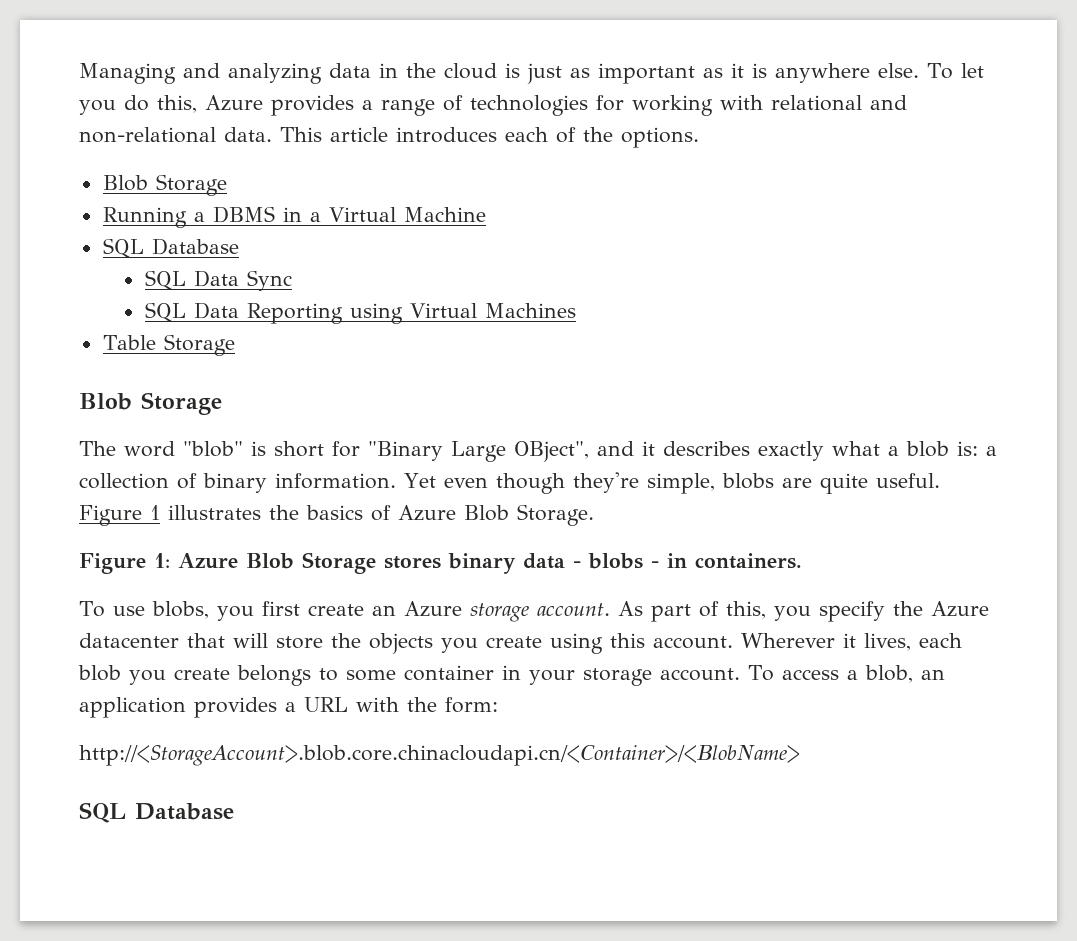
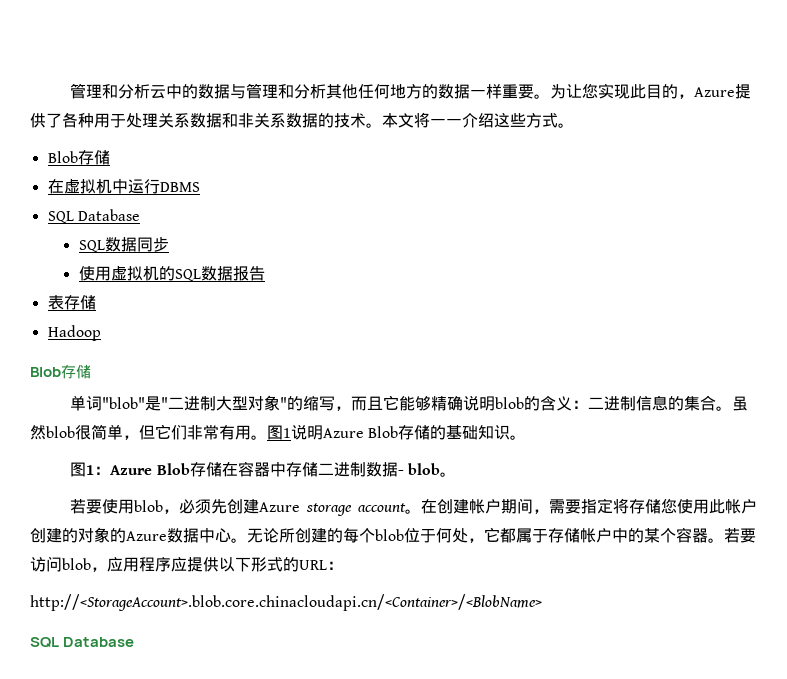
[79,63,984,84] [79,95,907,116] [79,127,699,148] [102,174,227,196] [102,206,486,228] [102,238,239,258] [144,270,292,291] [144,302,576,324] [102,334,235,356] [79,392,222,415] [79,441,997,462] [79,472,940,494] [79,504,594,526] [79,552,802,574] [79,601,989,622] [79,633,962,654] [78,665,945,686] [79,697,498,718] Managing and analyzing data in the cloud is just as important as it is anywhere else. To let you do this, Azure provides a range of technologies for working with relational and non-relational data. This article introduces each of the options. // Blob Storage // Running a DBMS in a Virtual Machine // SQL Database // SQL Data Sync // SQL Data Reporting using Virtual Machines // Table Storage // Blob Storage // The word "blob" is short for "Binary Large OBject", and it describes exactly what a blob is: a collection of binary information. Yet even though they're simple, blobs are quite useful. Figure 1 illustrates the basics of Azure Blob Storage. // Figure 1: Azure Blob Storage stores binary data - blobs - in containers. // To use blobs, you first create an Azure storage account. As part of this, you specify the Azure datacenter that will store the objects you create using this account. Wherever it lives, each blob you create belongs to some container in your storage account. To access a blob, an application provides a URL with the form: -> [70,83,752,99] [30,112,574,128] [47,150,110,165] [47,178,200,194] [47,209,140,223] [78,237,169,252] [78,265,265,281] [47,295,96,310] [47,325,101,341] [30,364,91,379] [70,395,749,411] [30,424,527,440] [70,461,456,477] [70,498,757,516] [30,527,756,543] [30,556,343,572] 管理和分析云中的数据与管理和分析其他任何地方的数据一样重要。为让您实现此目的，Azure提供了各种用于处理关系数据和非关系数据的技术。本文将一一介绍这些方式。 // Blob存储 // 在虚拟机中运行DBMS // SQL Database // SQL数据同步 // 使用虚拟机的SQL数据报告 // 表存储 // Hadoop // Blob存储 // 单词"blob"是"二进制大型对象"的缩写，而且它能够精确说明blob的含义：二进制信息的集合。虽然blob很简单，但它们非常有用。图1说明Azure Blob存储的基础知识。 // 图1：Azure Blob存储在容器中存储二进制数据- blob。 // 若要使用blob，必须先创建Azure storage account。在创建帐户期间，需要指定将存储您使用此帐户创建的对象的Azure数据中心。无论所创建的每个blob位于何处，它都属于存储帐户中的某个容器。若要访问blob，应用程序应提供以下形式的URL：

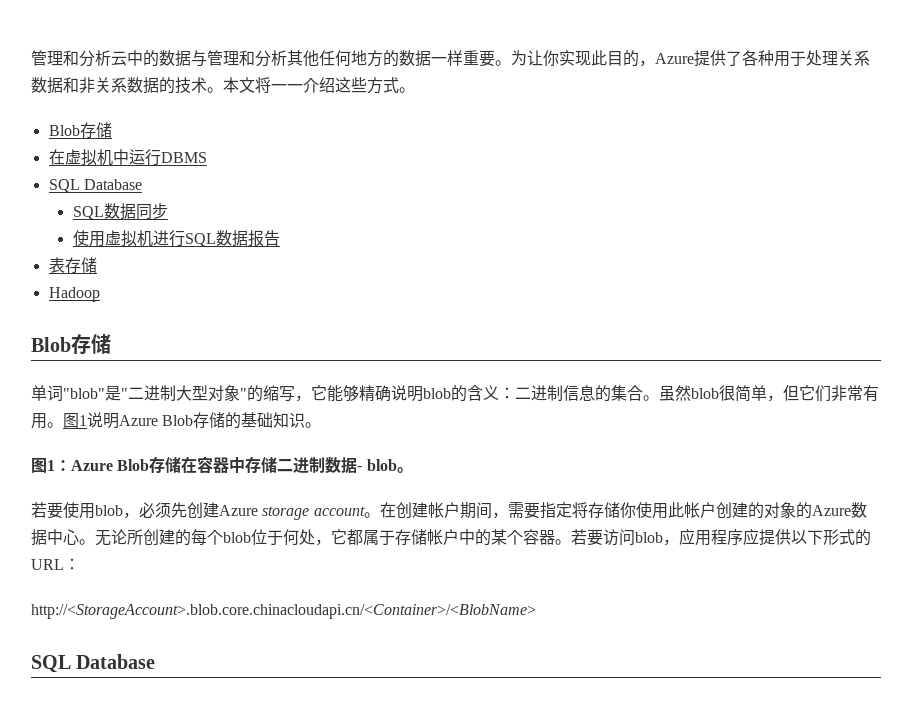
[582,83,599,99] 您 -> [543,50,559,66] 你
[158,266,175,281] 的 -> [152,230,185,247] 进行
[351,396,384,411] 而且 -> (311, 398) none
[661,498,677,514] 您 -> [619,502,636,518] 你

